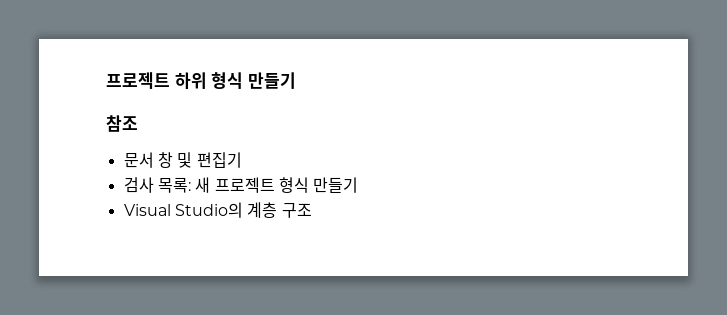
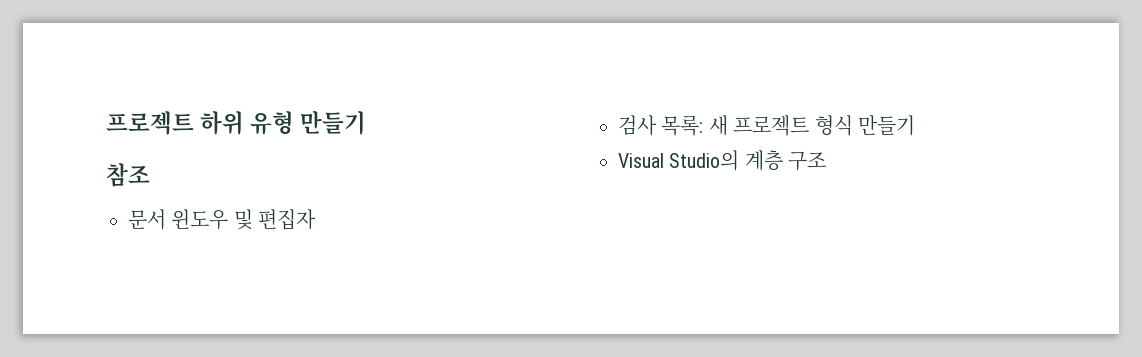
[211,72,244,89] 형식 -> [250,111,295,135] 유형
[157,152,242,168] 창 및 편집기 -> [171,209,317,230] 윈도우 및 편집자

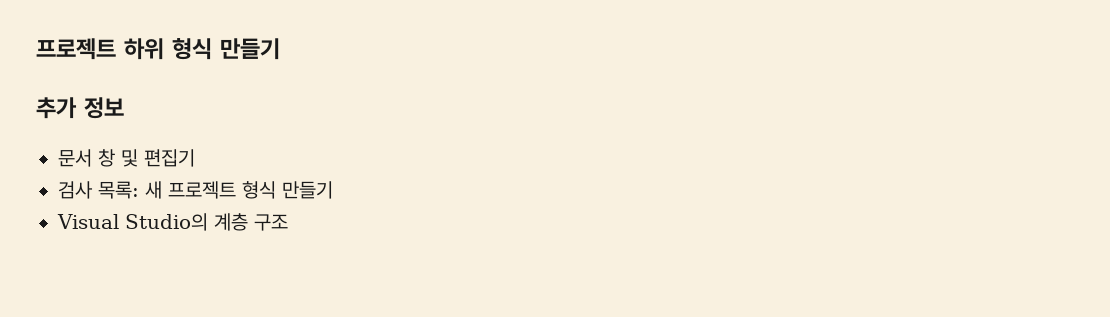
[250,111,367,135] [106,163,150,187] 유형 만들기 // 참조 -> [172,38,280,60] [36,97,124,119] 형식 만들기 // 추가 정보
[171,209,317,230] 윈도우 및 편집자 -> [98,149,195,167] 창 및 편집기

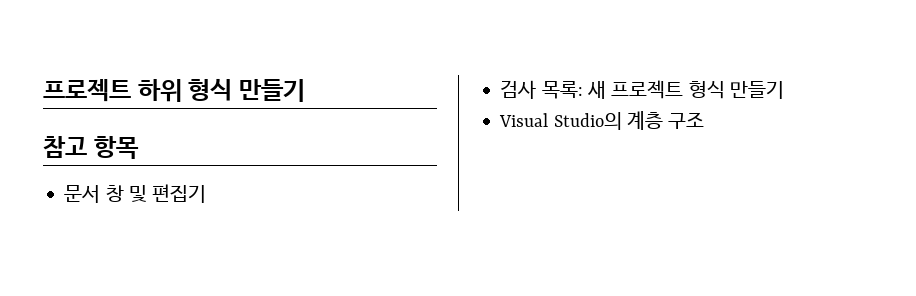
[36,97,124,119] 추가 정보 -> [43,136,139,159] 참고 항목

